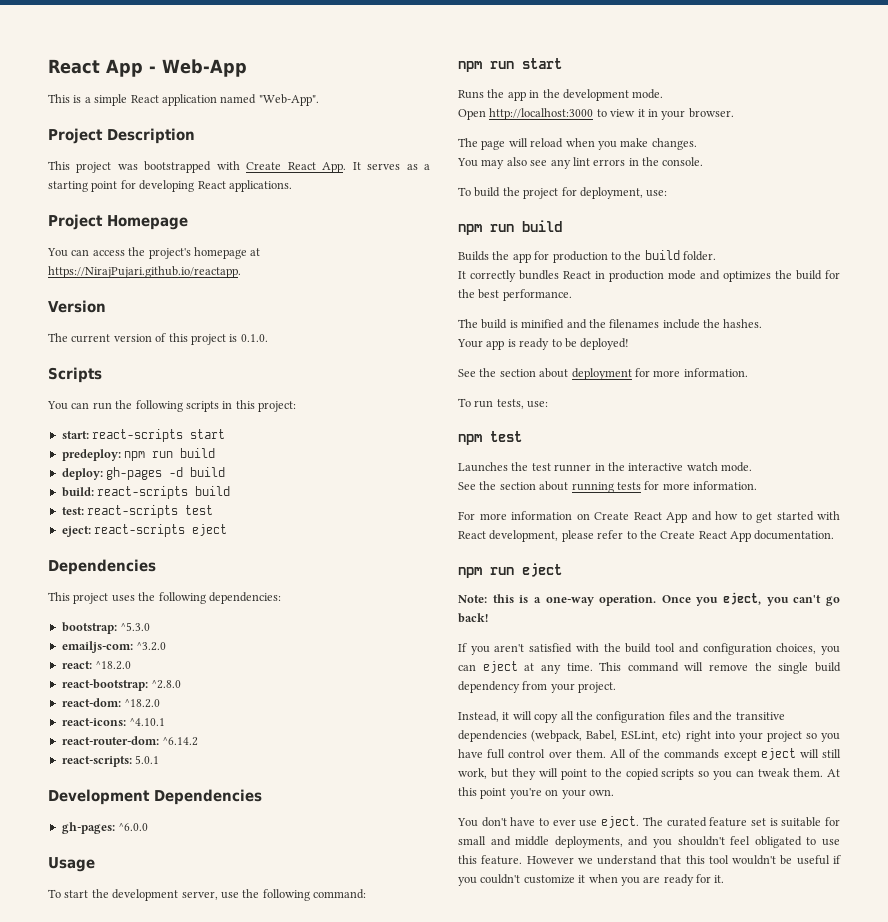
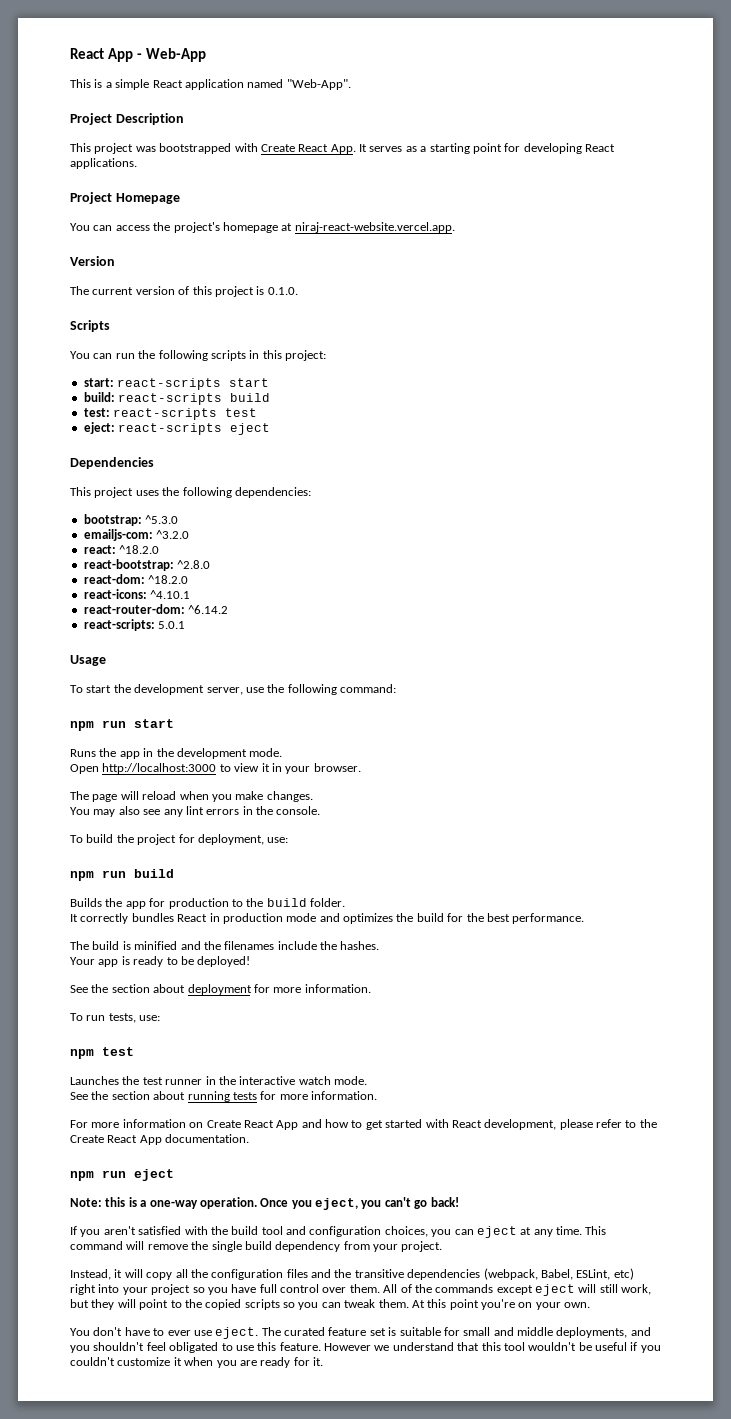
[48,266,241,278] https://NirajPujari.github.io/reactapp. -> [294,222,455,233] niraj-react-website.vercel.app.
[61,448,216,461] [61,467,226,480] // predeploy: npm run build // deploy: gh-pages -d build -> (270, 382) none
[48,789,262,805] [61,822,149,834] // Development Dependencies // gh-pages: ^6.0.0 -> (186, 625) none

